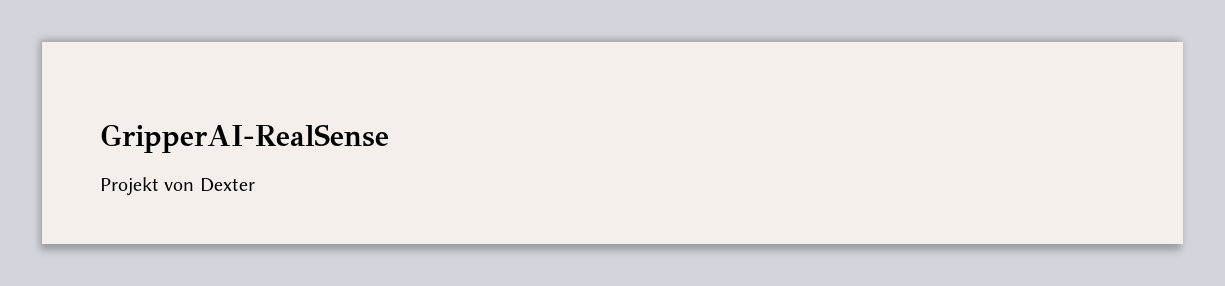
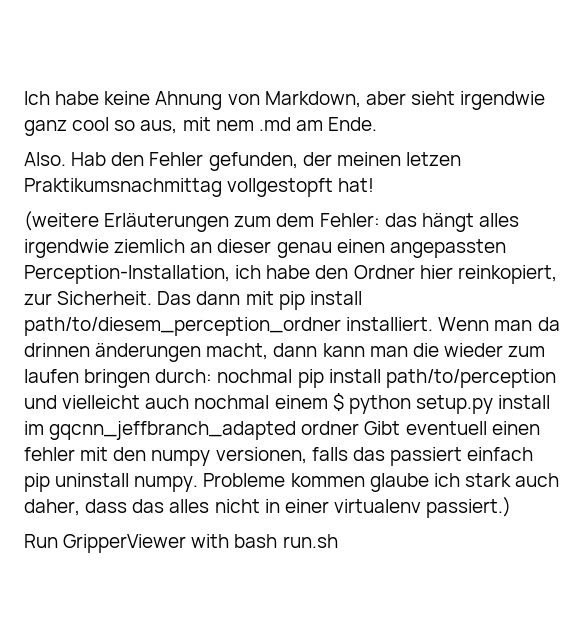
[100,124,389,153] [100,177,255,196] GripperAI-RealSense // Projekt von Dexter -> [24,91,546,110] [24,117,378,136] [24,152,461,171] [24,178,375,197] [24,211,519,232] [24,239,506,258] [24,265,557,284] [24,291,362,310] [24,317,560,336] [24,343,546,362] [24,369,556,388] [24,393,551,414] [24,421,540,440] [24,447,534,466] [24,473,560,492] [24,497,512,518] [24,534,338,553] Ich habe keine Ahnung von Markdown, aber sieht irgendwie ganz cool so aus, mit nem .md am Ende. // Also. Hab den Fehler gefunden, der meinen letzen Praktikumsnachmittag vollgestopft hat! // (weitere Erläuterungen zum dem Fehler: das hängt alles irgendwie ziemlich an dieser genau einen angepassten Perception-Installation, ich habe den Ordner hier reinkopiert, zur Sicherheit. Das dann mit pip install path/to/diesem_perception_ordner installiert. Wenn man da drinnen änderungen macht, dann kann man die wieder zum laufen bringen durch: nochmal pip install path/to/perception und vielleicht auch nochmal einem $ python setup.py install im gqcnn_jeffbranch_adapted ordner Gibt eventuell einen fehler mit den numpy versionen, falls das passiert einfach pip uninstall numpy. Probleme kommen glaube ich stark auch daher, dass das alles nicht in einer virtualenv passiert.) // Run GripperViewer with bash run.sh

